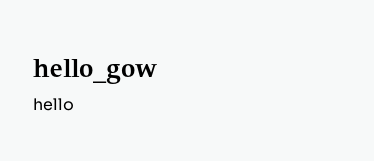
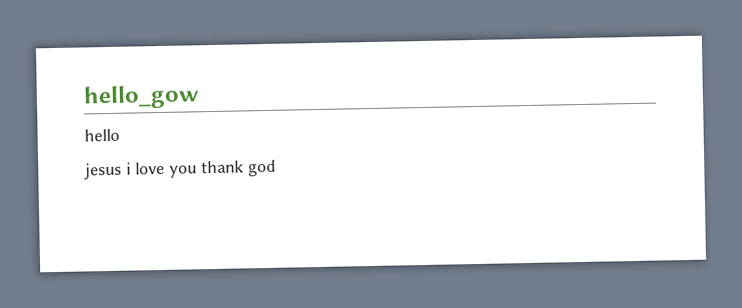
(74, 104) none -> [84,159,276,180] // jesus i love you thank god

